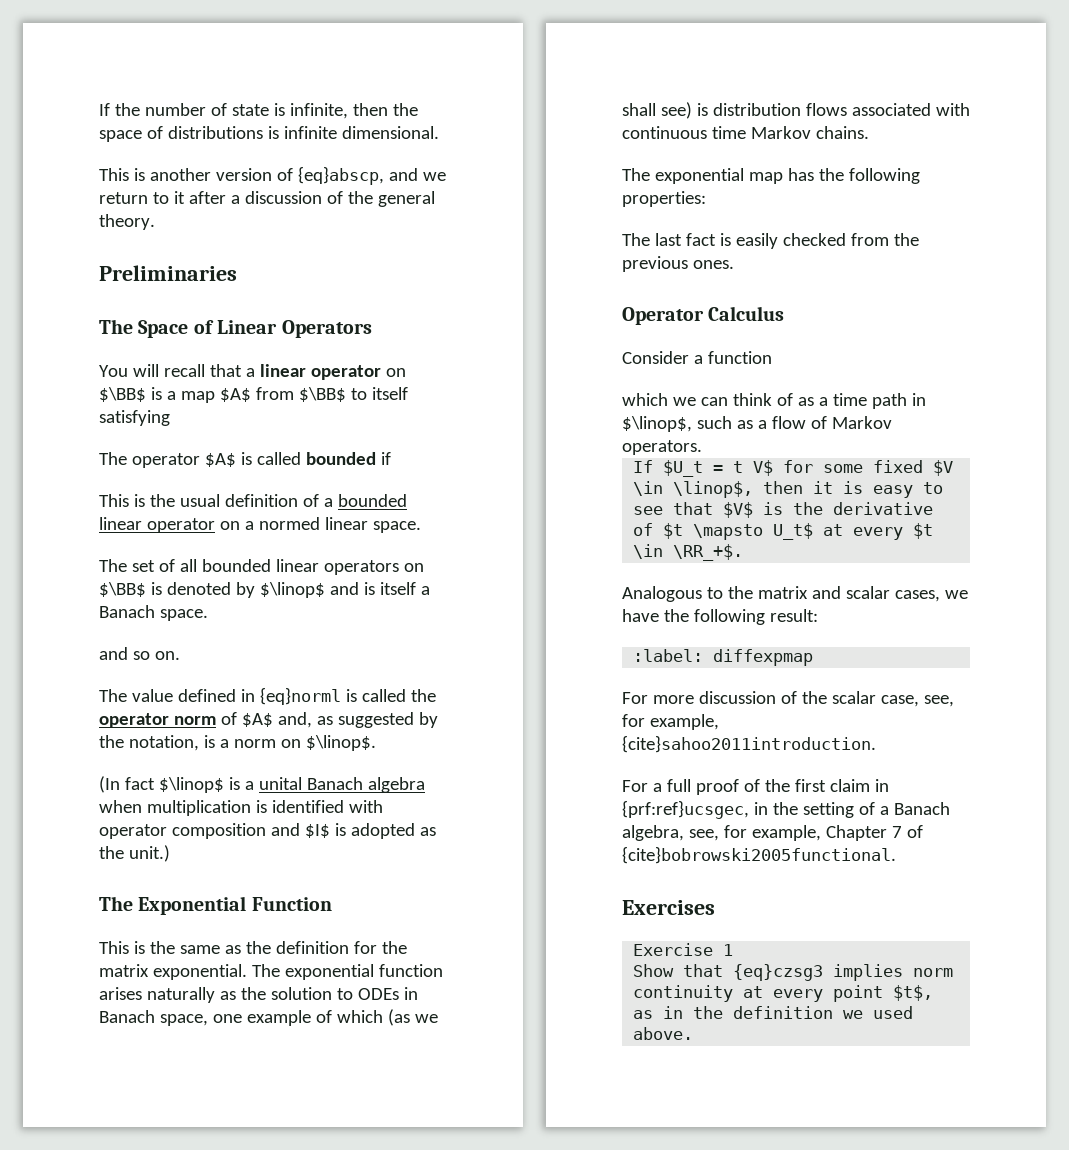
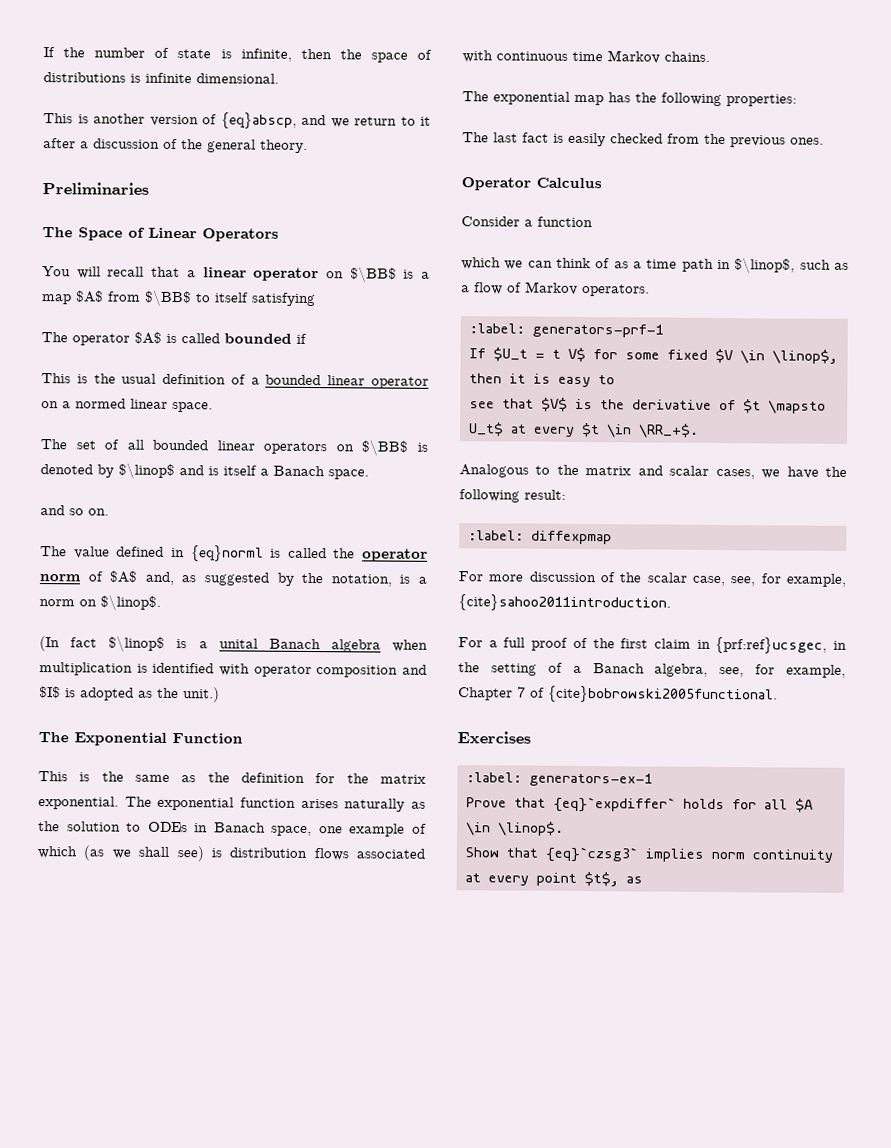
(702, 447) none -> [468,323,664,338] // :label: generators-prf-1
[633,943,734,956] Exercise 1 -> [465,772,653,787] [465,796,813,813] [465,821,564,836] :label: generators-ex-1 // Prove that {eq}`expdiffer` holds for all $A \in \linop$.
[733,964,824,981] {eq}czsg3 -> [544,846,639,863] {eq}`czsg3`
[663,1006,914,1019] [633,1027,694,1040] in the definition we used above. -> (643, 880) none

